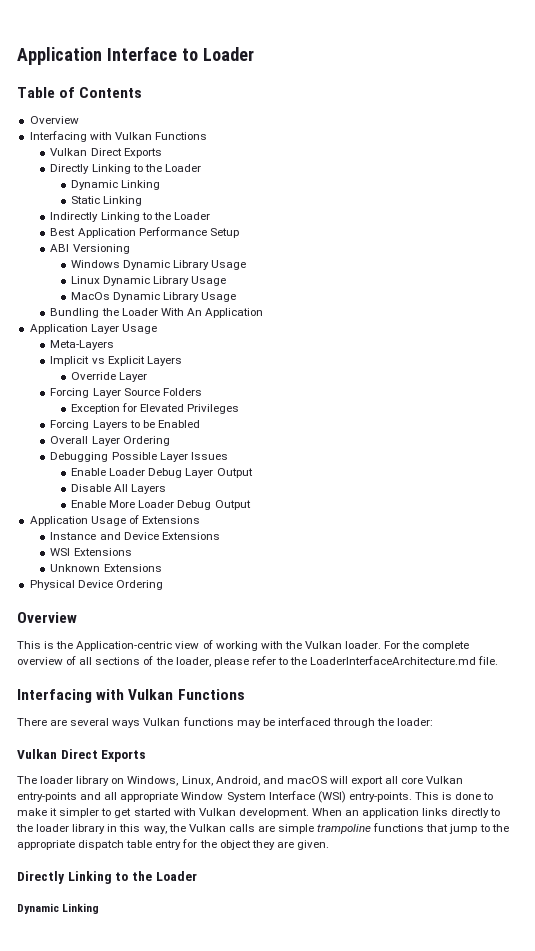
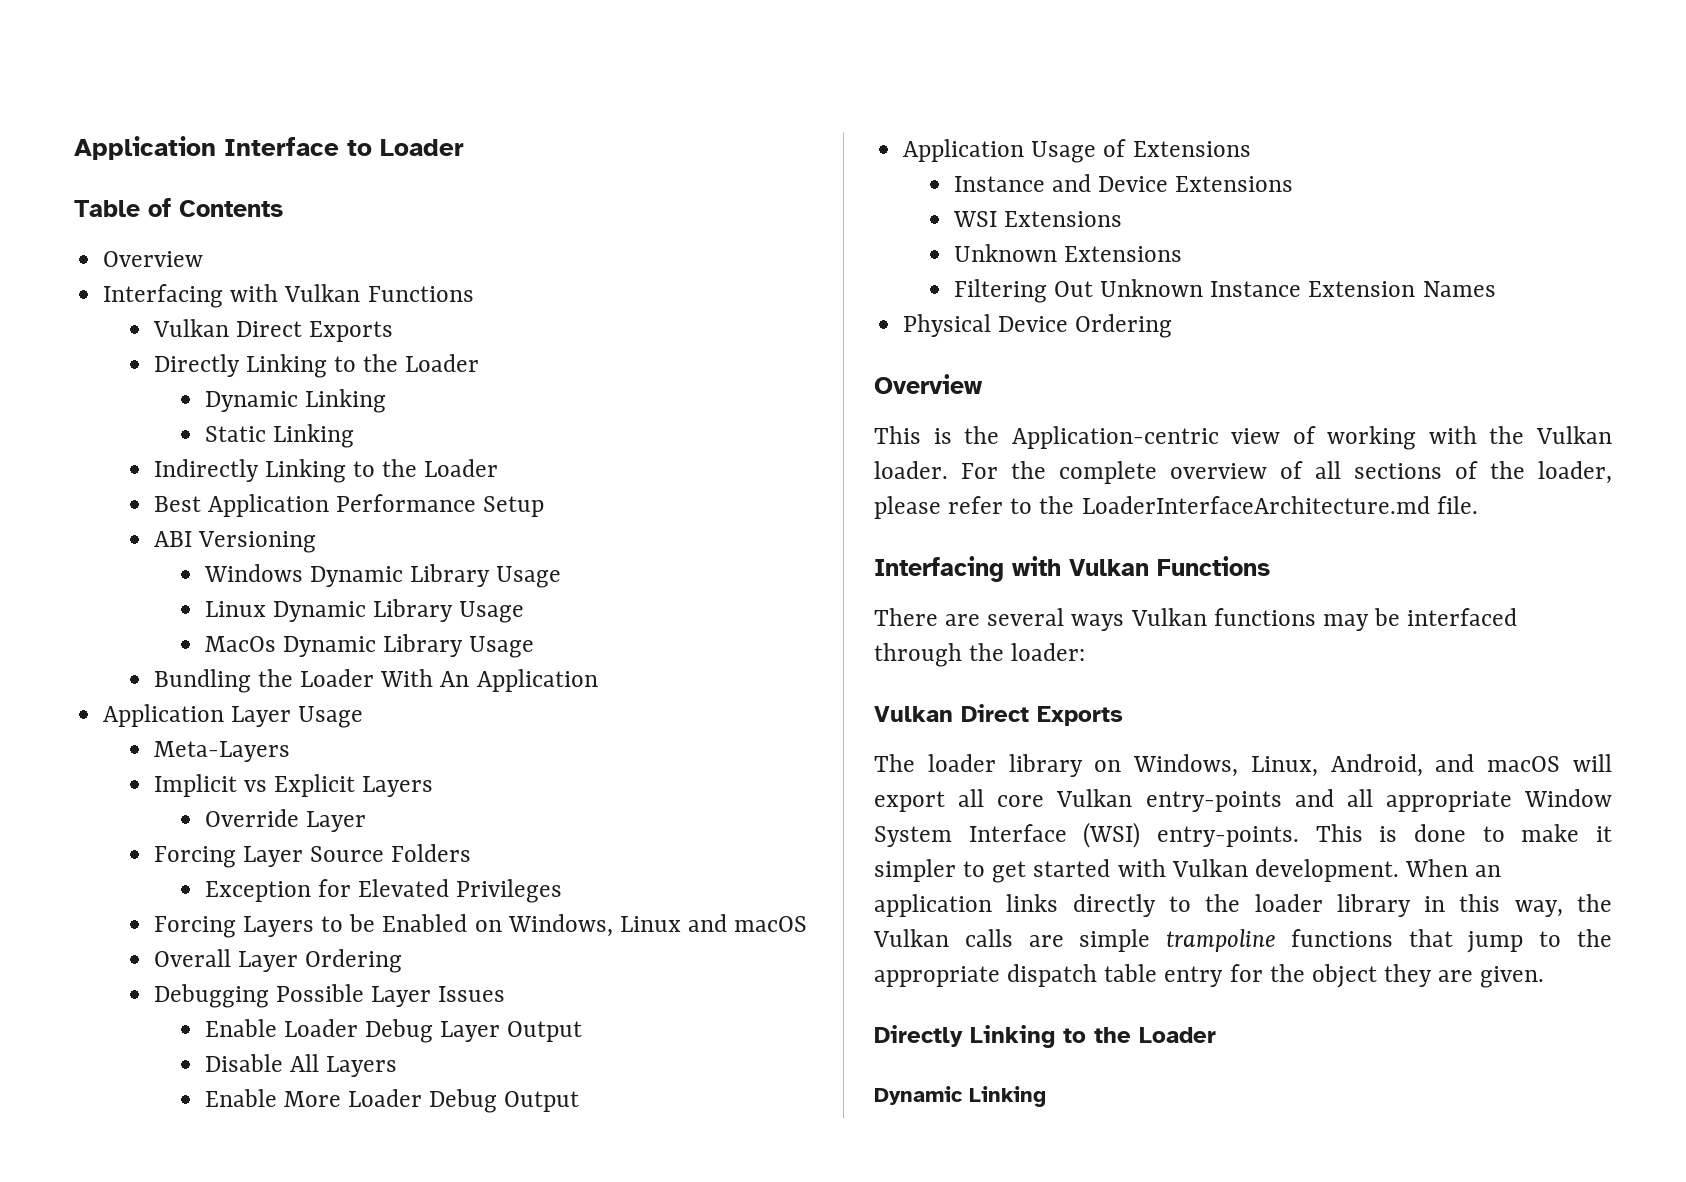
(200, 424) none -> [474,914,808,937] on Windows, Linux and macOS
(162, 568) none -> [953,279,1496,303] // Filtering Out Unknown Instance Extension Names

